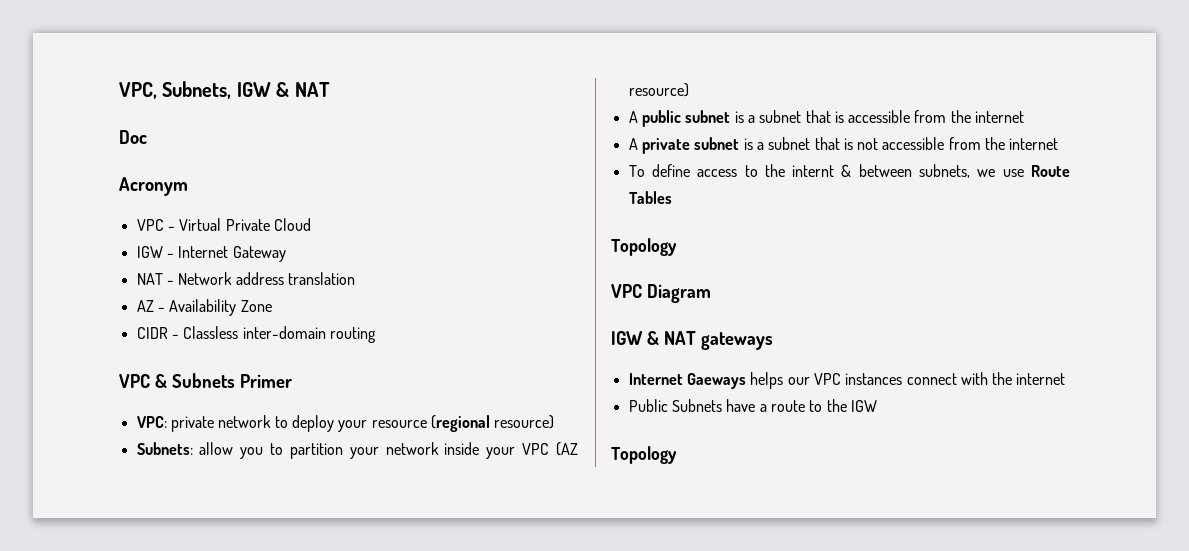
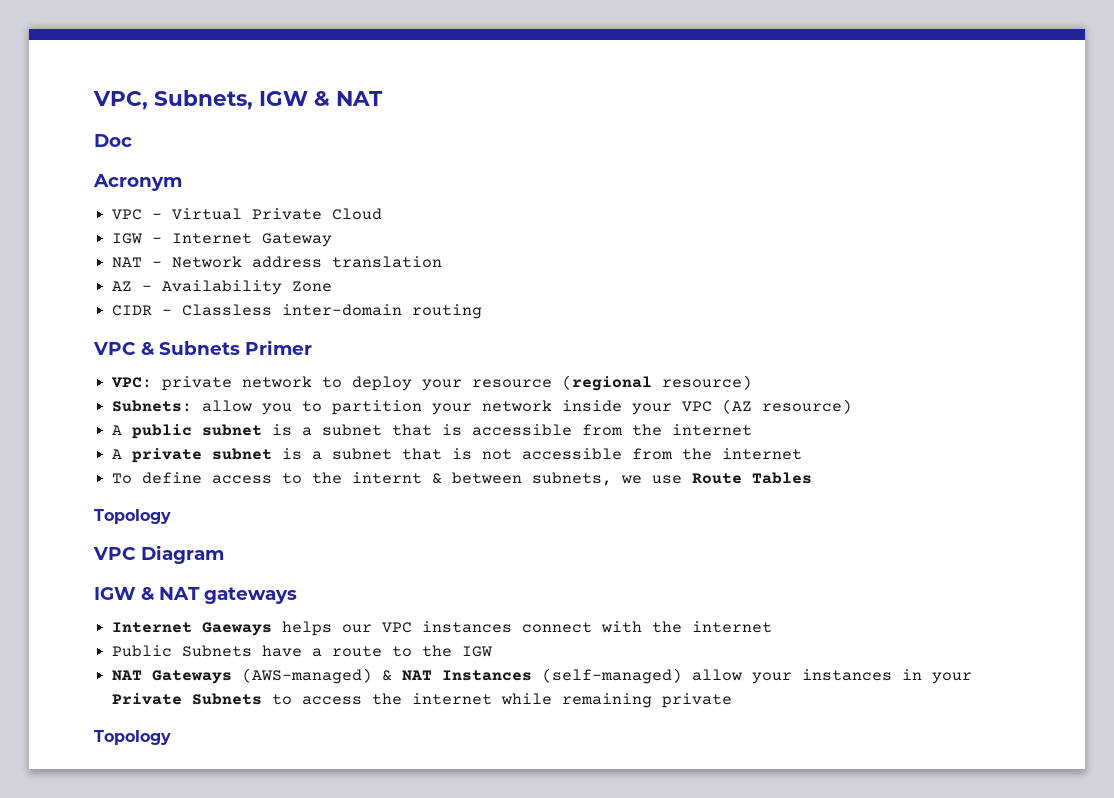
(877, 406) none -> [112,668,973,684] [112,693,733,708] // NAT Gateways (AWS-managed) & NAT Instances (self-managed) allow your instances in your Private Subnets to access the internet while remaining private

